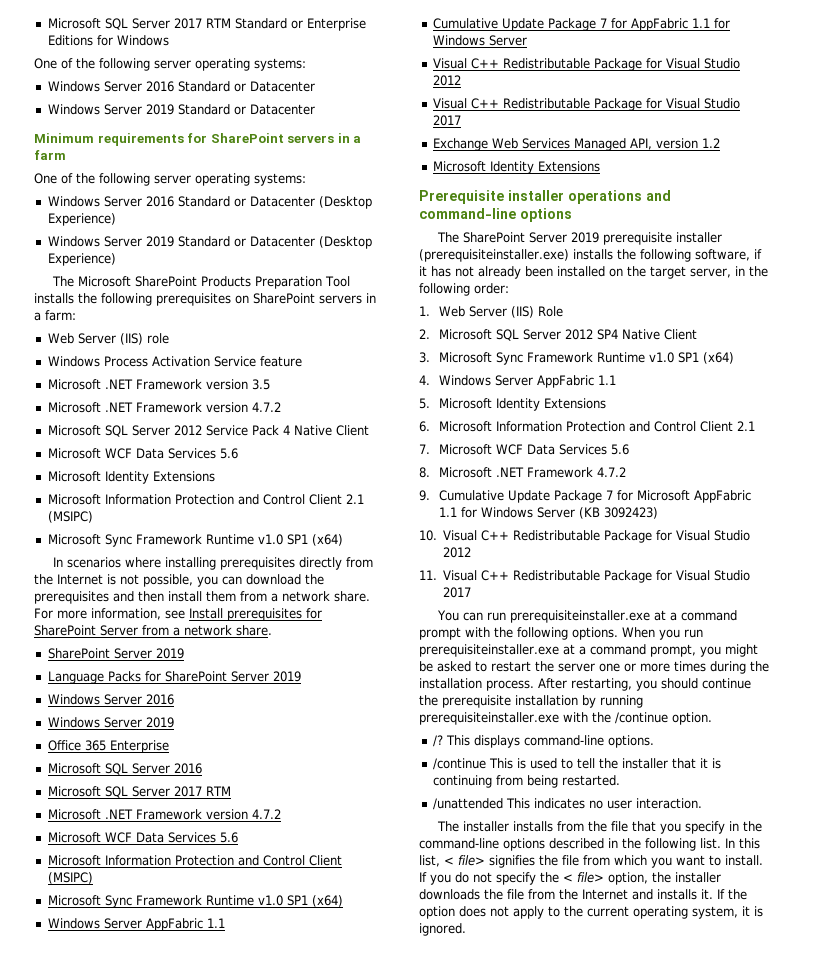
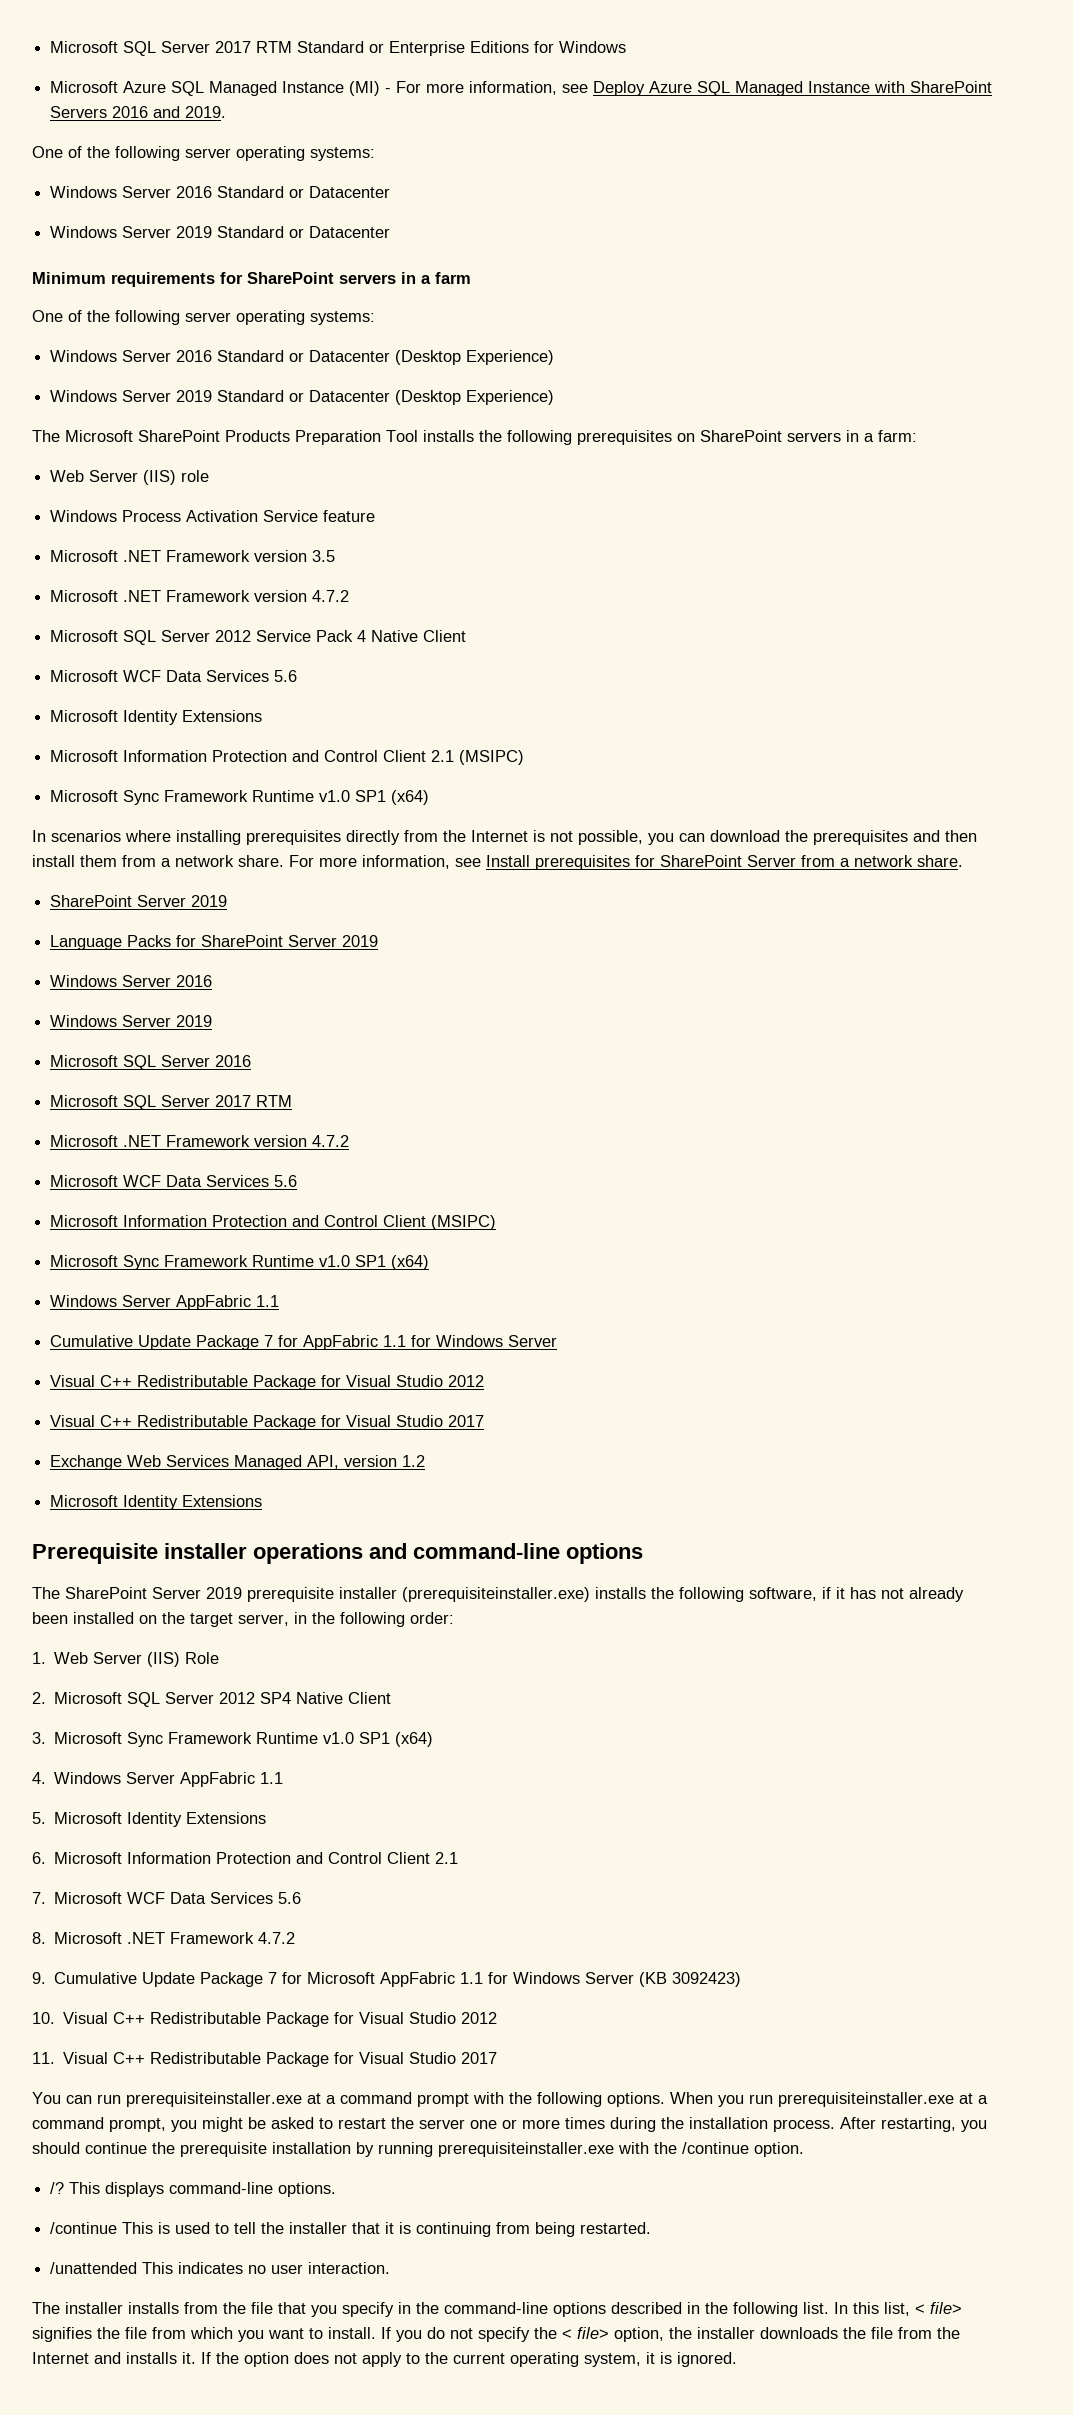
(169, 40) none -> [50,81,993,96] [50,106,227,118] // Microsoft Azure SQL Managed Instance (MI) - For more information, see Deploy Azure SQL Managed Instance with SharePoint Servers 2016 and 2019.
[47,740,169,753] // Office 365 Enterprise -> (213, 1021) none

